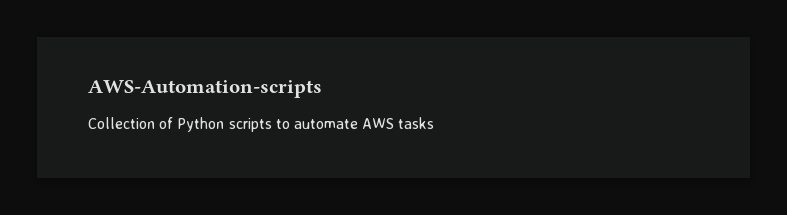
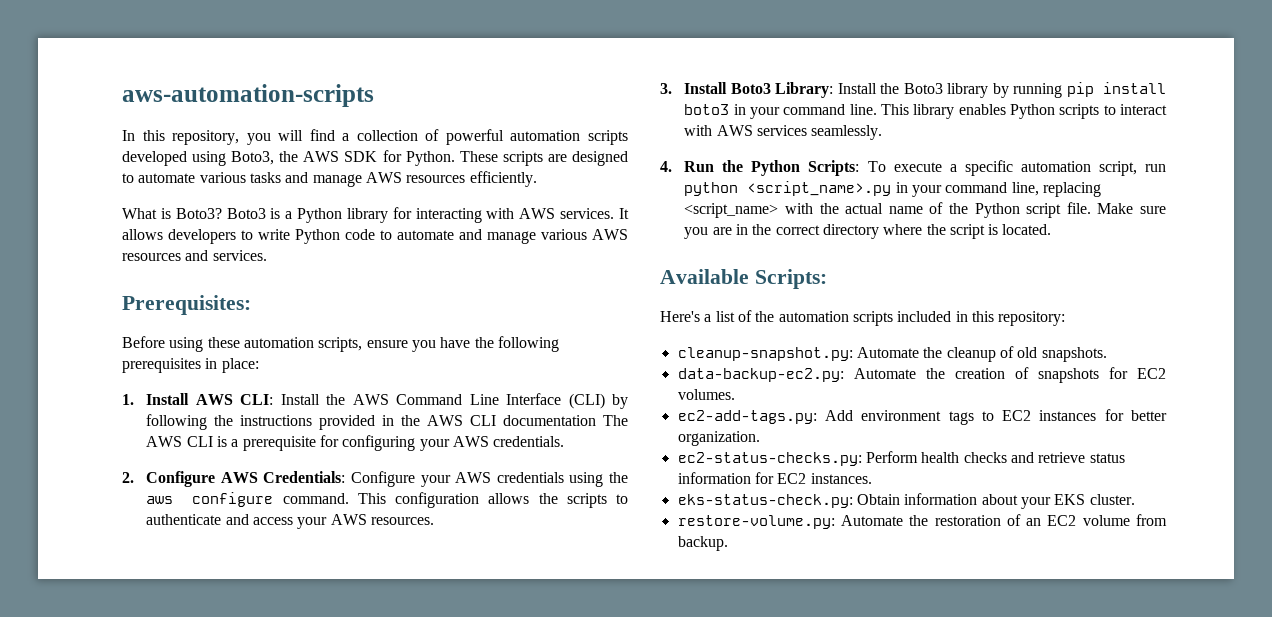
[88,80,322,98] [88,117,435,132] AWS-Automation-scripts // Collection of Python scripts to automate AWS tasks -> [122,84,374,107] [122,129,629,145] [122,150,628,166] [122,171,537,187] [122,207,630,223] [122,229,628,244] [122,250,267,261] [122,295,251,315] [122,336,559,352] [122,358,259,373] [122,393,628,409] [146,414,628,430] [146,435,565,451] [122,471,628,487] [146,492,628,508] [146,514,434,529] [660,82,1166,98] [684,104,1167,119] [684,125,883,140] [660,160,1166,176] [684,181,1101,197] [684,202,1166,218] [684,224,1052,239] [660,269,827,289] [660,310,1066,326] [677,346,1107,362] [677,367,1166,383] [677,389,735,400] [677,409,1167,425] [677,431,760,446] [677,451,1125,466] [677,472,872,484] [677,493,1135,509] [677,514,1167,529] [677,536,728,551] aws-automation-scripts // In this repository, you will find a collection of powerful automation scripts developed using Boto3, the AWS SDK for Python. These scripts are designed to automate various tasks and manage AWS resources efficiently. // What is Boto3? Boto3 is a Python library for interacting with AWS services. It allows developers to write Python code to automate and manage various AWS resources and services. // Prerequisites: // Before using these automation scripts, ensure you have the following prerequisites in place: // 1. Install AWS CLI: Install the AWS Command Line Interface (CLI) by following the instructions provided in the AWS CLI documentation The AWS CLI is a prerequisite for configuring your AWS credentials. // 2. Configure AWS Credentials: Configure your AWS credentials using the aws configure command. This configuration allows the scripts to authenticate and access your AWS resources. // 3. Install Boto3 Library: Install the Boto3 library by running pip install boto3 in your command line. This library enables Python scripts to interact with AWS services seamlessly. // 4. Run the Python Scripts: To execute a specific automation script, run python <script_name>.py in your command line, replacing <script_name> with the actual name of the Python script file. Make sure you are in the correct directory where the script is located. // Available Scripts: // Here's a list of the automation scripts included in this repository: // cleanup-snapshot.py: Automate the cleanup of old snapshots. // data-backup-ec2.py: Automate the creation of snapshots for EC2 volumes. // ec2-add-tags.py: Add environment tags to EC2 instances for better organization. // ec2-status-checks.py: Perform health checks and retrieve status information for EC2 instances. // eks-status-check.py: Obtain information about your EKS cluster. // restore-volume.py: Automate the restoration of an EC2 volume from backup.

